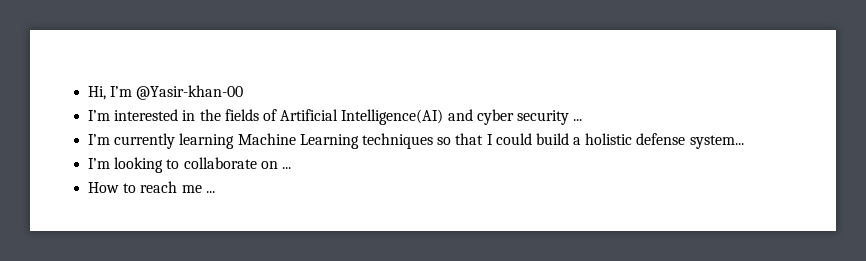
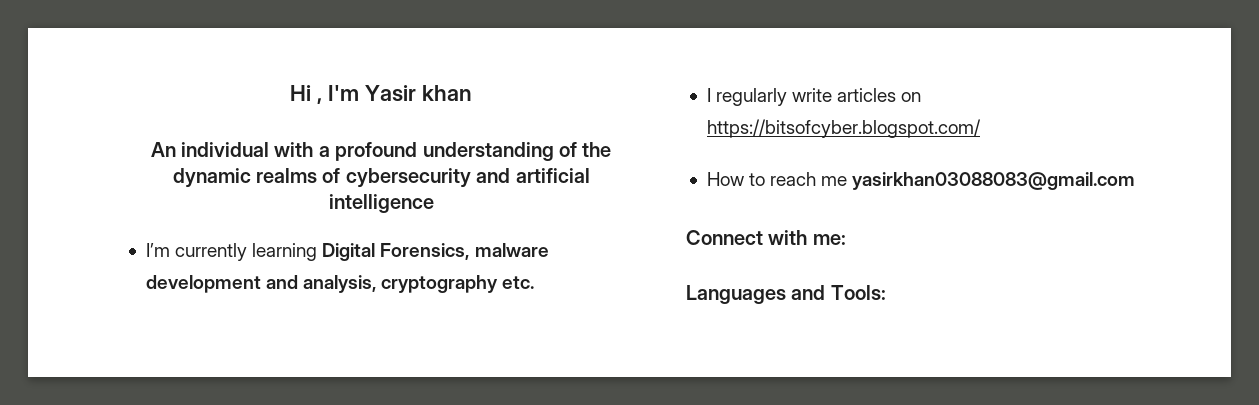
[88,85,244,100] [88,109,583,125] [88,133,744,149] [88,157,291,173] [88,181,215,193] Hi, I’m @Yasir-khan-00 // I’m interested in the fields of Artificial Intelligence(AI) and cyber security ... // I’m currently learning Machine Learning techniques so that I could build a holistic defense system... // I’m looking to collaborate on ... // How to reach me ... -> [290,85,472,104] [150,142,612,161] [172,168,590,188] [328,194,434,213] [145,243,549,261] [145,275,535,293] [706,88,922,106] [706,119,981,138] [706,172,1136,190] [686,230,846,245] [686,285,886,304] Hi , I'm Yasir khan // An individual with a profound understanding of the dynamic realms of cybersecurity and artificial intelligence // I’m currently learning Digital Forensics, malware development and analysis, cryptography etc. // I regularly write articles on https://bitsofcyber.blogspot.com/ // How to reach me yasirkhan03088083@gmail.com // Connect with me: // Languages and Tools:

